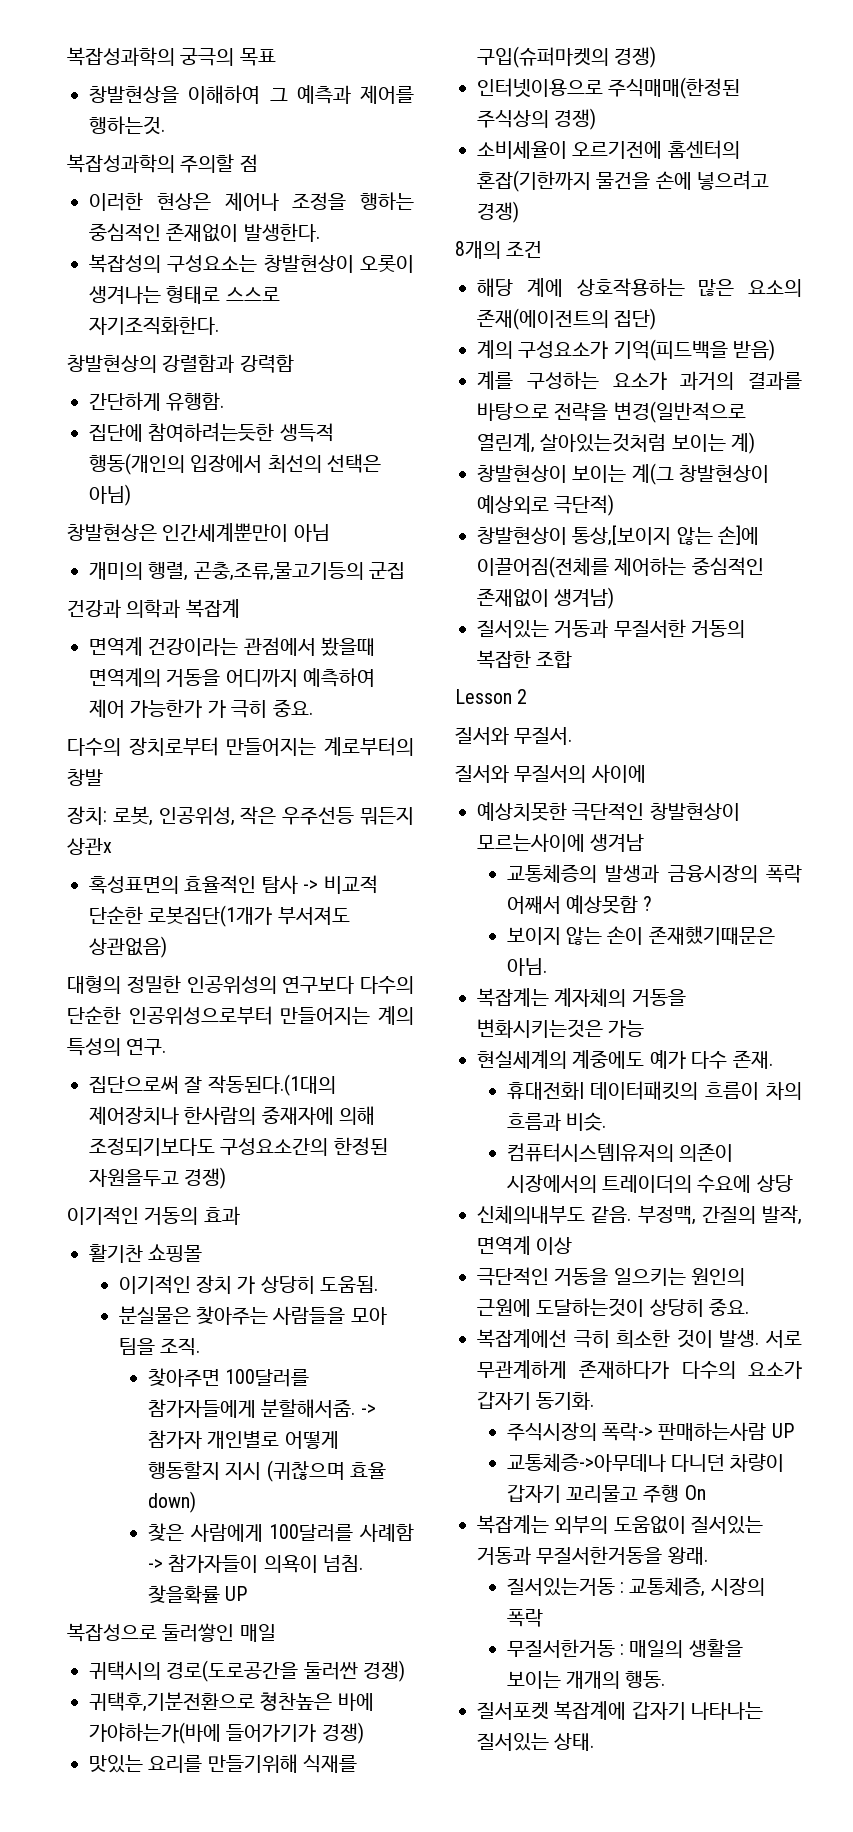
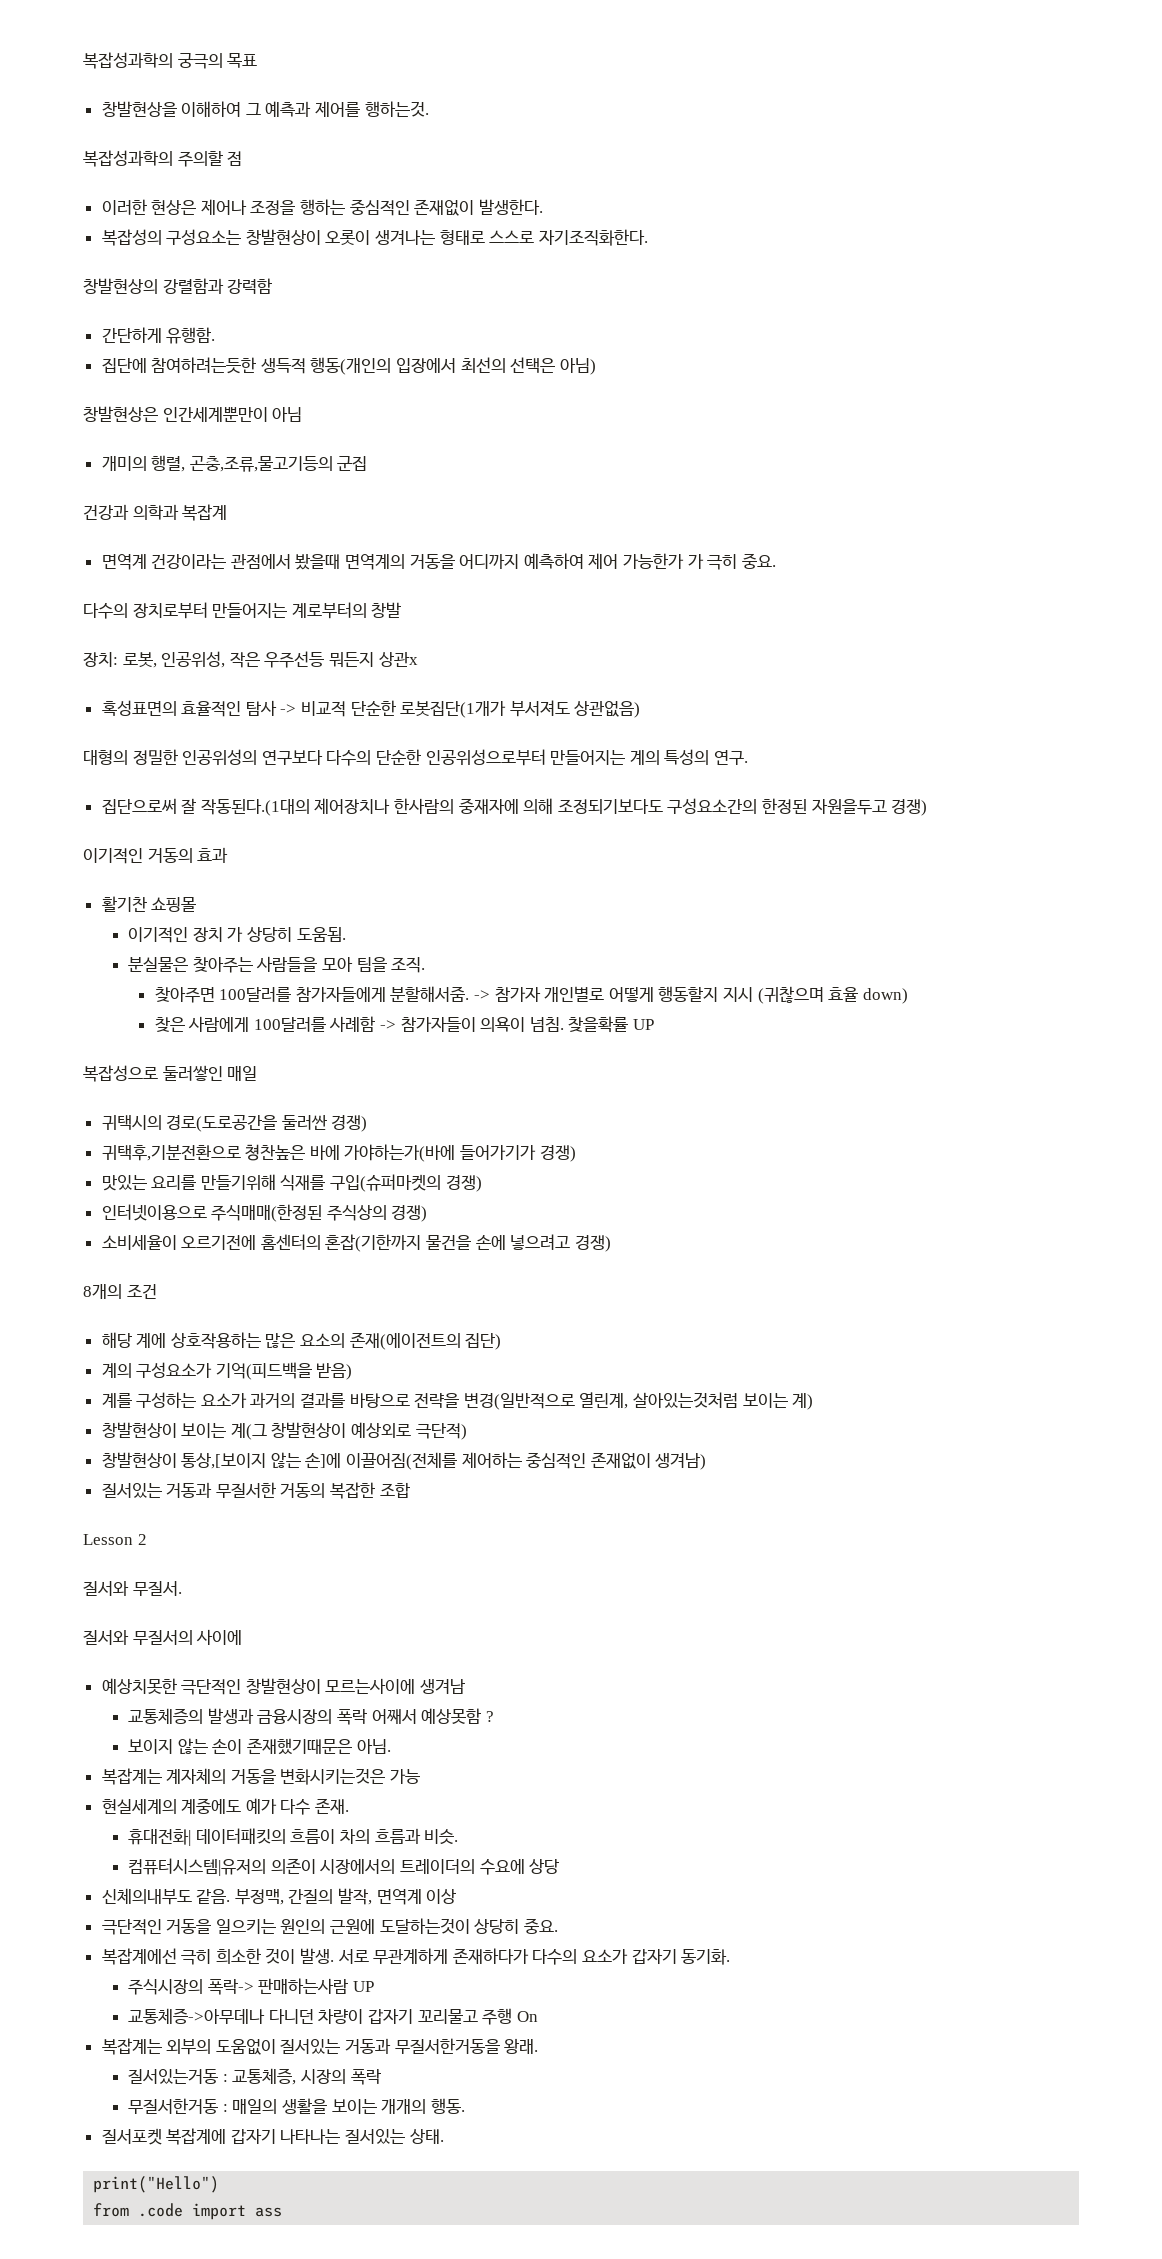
(595, 1742) none -> [93,2176,220,2193] [93,2203,283,2220] // print("Hello") // from .code import ass

